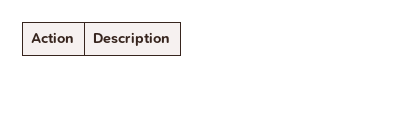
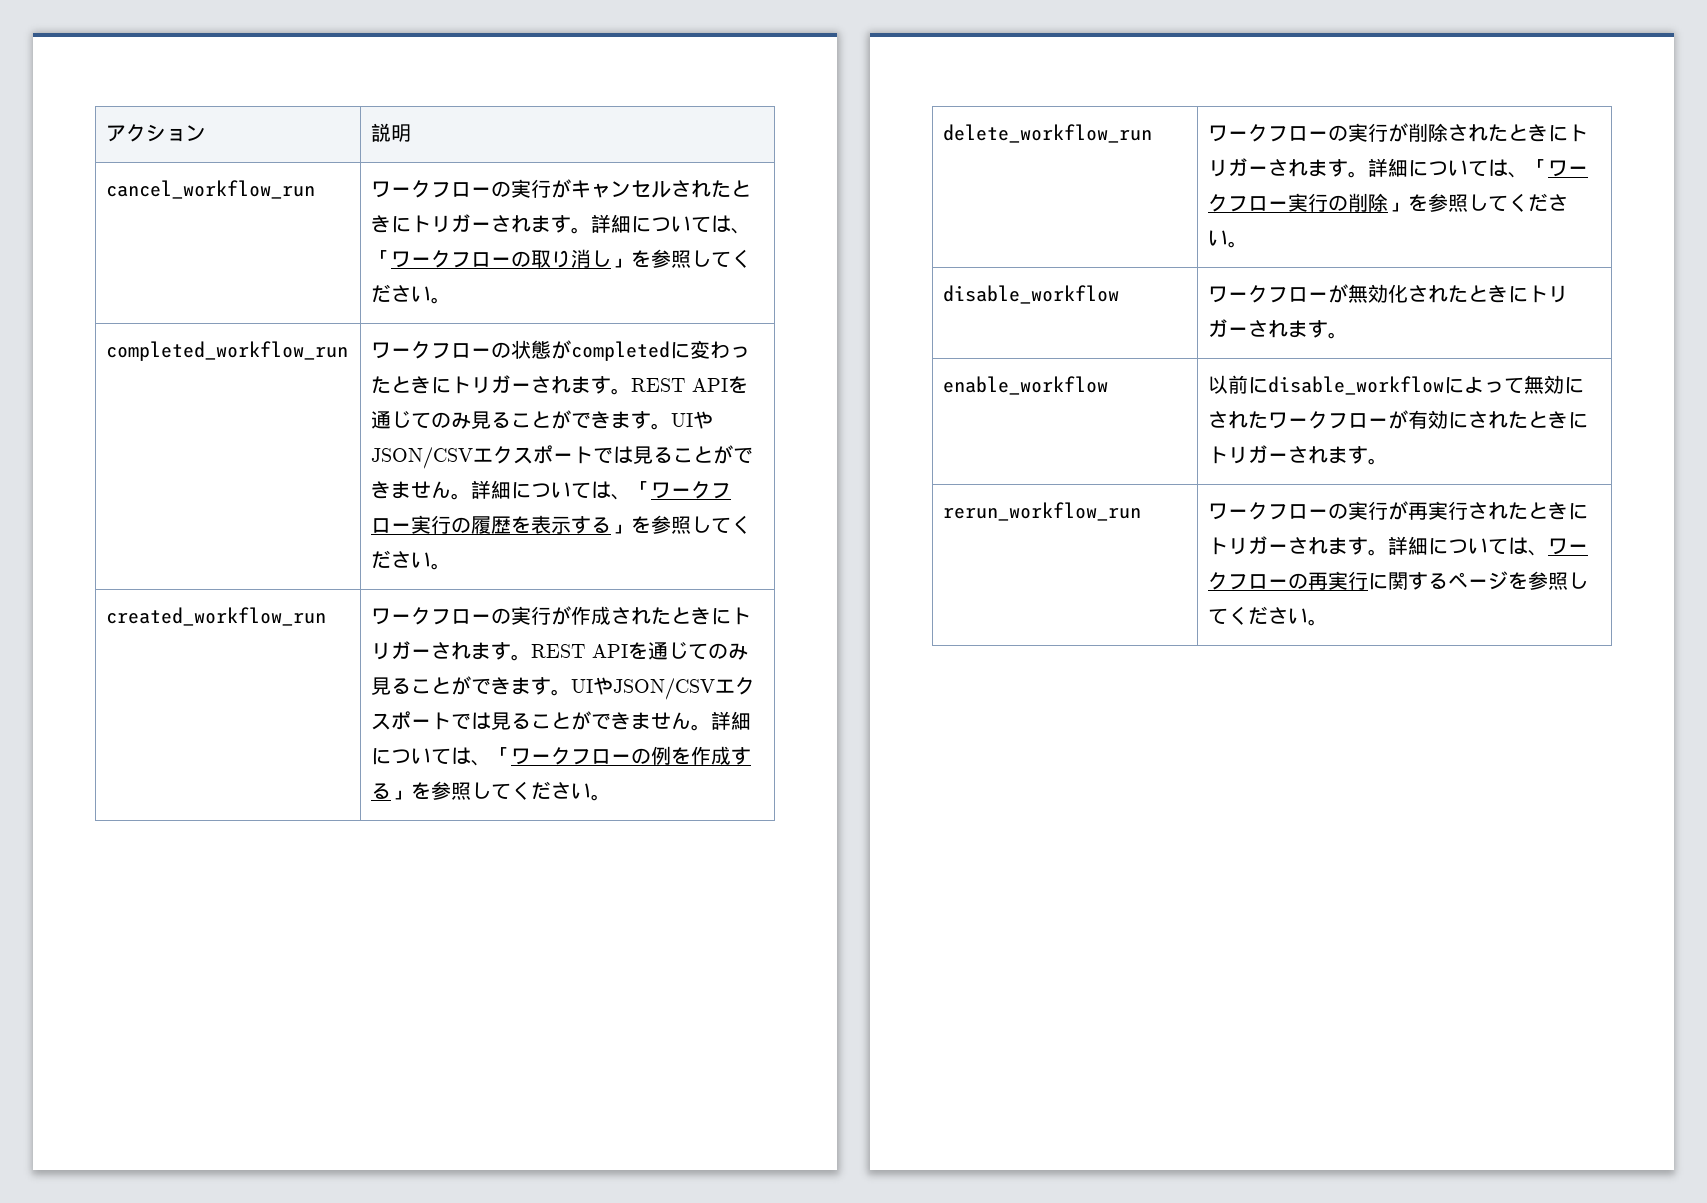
[31,32,75,43] [93,32,171,46] Action | Description -> [106,124,207,142] [371,123,412,142] [106,180,316,199] [371,179,752,198] [371,214,752,234] [371,249,752,268] [371,284,452,304] [106,341,349,361] [371,340,751,361] [371,375,749,395] [371,410,714,430] [371,445,754,469] [371,480,732,500] [371,515,752,534] [371,550,452,570] [106,607,327,626] [371,606,752,625] [371,641,749,661] [371,676,756,700] [371,711,752,731] [371,746,752,766] [371,781,612,801] [943,124,1153,143] [1208,123,1589,142] [1208,158,1589,178] [1208,193,1569,212] [1208,230,1249,248] [943,285,1120,304] [1208,284,1569,303] [1208,319,1349,339] [943,376,1109,395] [1208,375,1585,395] [1208,410,1589,429] [1208,445,1389,465] [943,502,1142,521] [1208,501,1589,520] [1208,536,1589,556] [1208,571,1589,590] [1208,606,1329,626] アクション | 説明 // cancel_workflow_run | ワークフローの実行がキャンセルされたときにトリガーされます。詳細については、「ワークフローの取り消し」を参照してください。 // completed_workflow_run | ワークフローの状態がcompletedに変わったときにトリガーされます。REST APIを通じてのみ見ることができます。UIやJSON/CSVエクスポートでは見ることができません。詳細については、「ワークフロー実行の履歴を表示する」を参照してください。 // created_workflow_run | ワークフローの実行が作成されたときにトリガーされます。REST APIを通じてのみ見ることができます。UIやJSON/CSVエクスポートでは見ることができません。詳細については、「ワークフローの例を作成する」を参照してください。 // delete_workflow_run | ワークフローの実行が削除されたときにトリガーされます。詳細については、「ワークフロー実行の削除」を参照してください。 // disable_workflow | ワークフローが無効化されたときにトリガーされます。 // enable_workflow | 以前にdisable_workflowによって無効にされたワークフローが有効にされたときにトリガーされます。 // rerun_workflow_run | ワークフローの実行が再実行されたときにトリガーされます。詳細については、ワークフローの再実行に関するページを参照してください。

